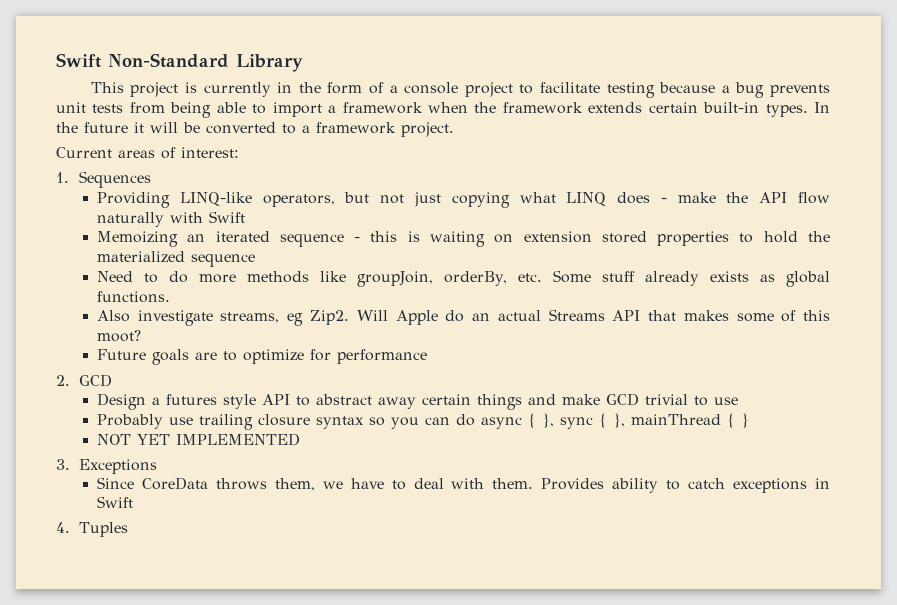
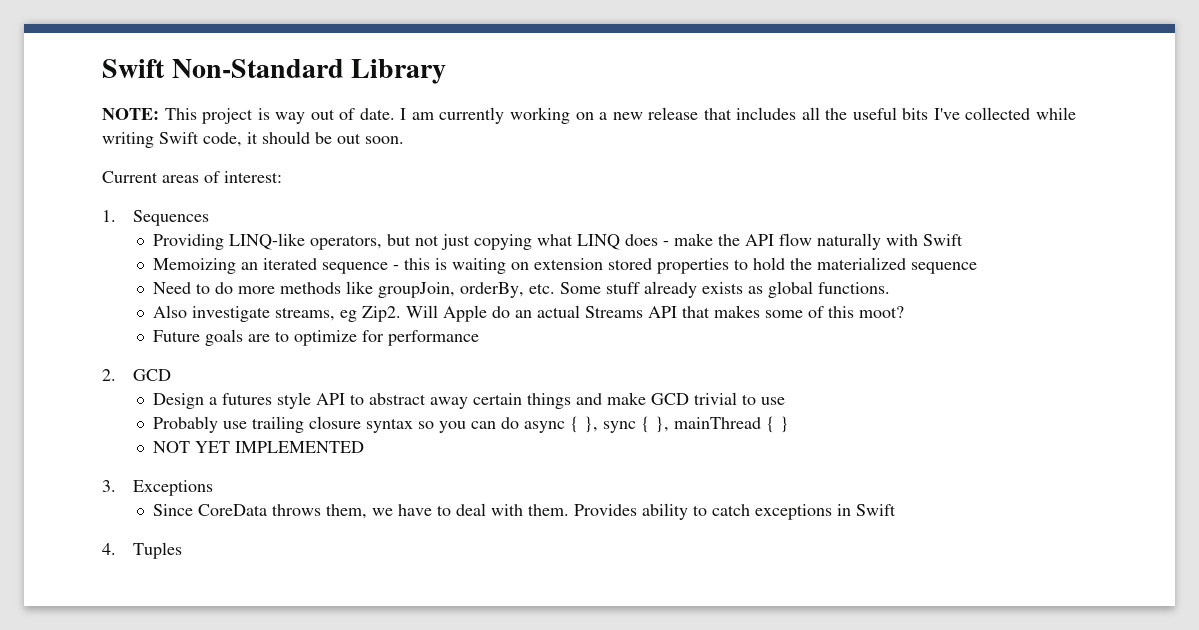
(303, 63) none -> [102,108,159,120] NOTE:
[203,82,830,98] [56,102,830,118] [56,122,454,137] currently in the form of a console project to facilitate testing because a bug prevents unit tests from being able to import a framework when the framework extends certain built-in types. In the future it will be converted to a framework project. -> [275,107,1076,124] [102,131,404,148] way out of date. I am currently working on a new release that includes all the useful bits I've collected while writing Swift code, it should be out soon.

